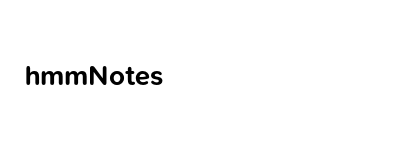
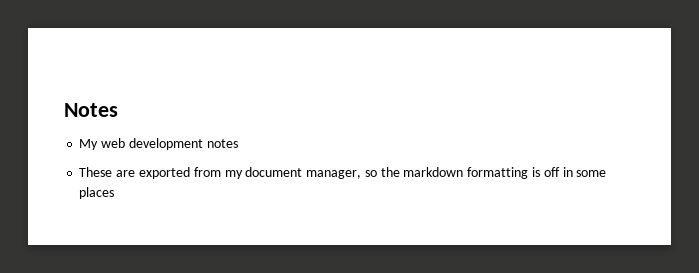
[25,65,163,86] hmmNotes -> [64,103,118,117] [79,138,238,150] [79,167,607,179] [79,187,115,199] Notes // My web development notes // These are exported from my document manager, so the markdown formatting is off in some places

